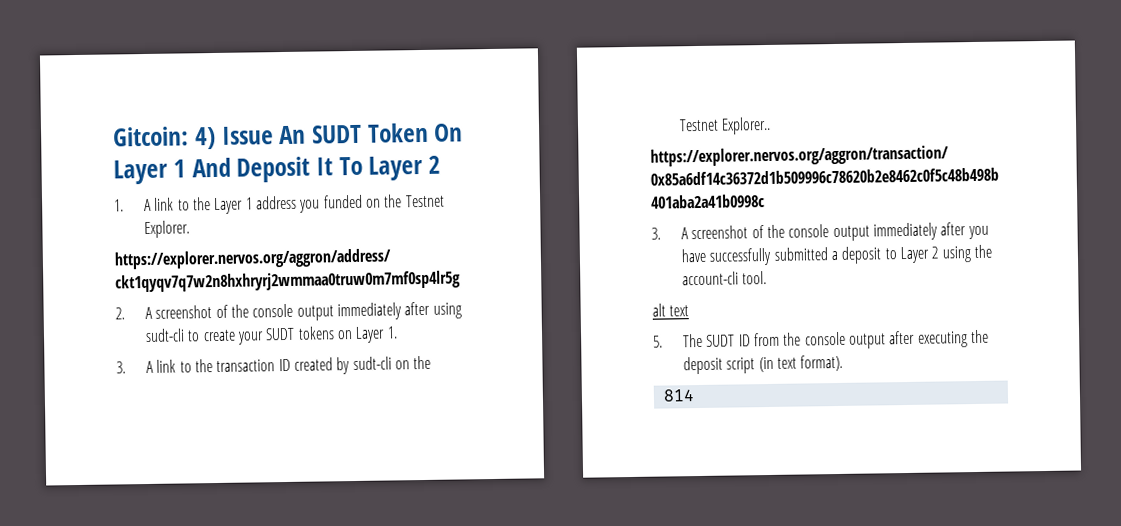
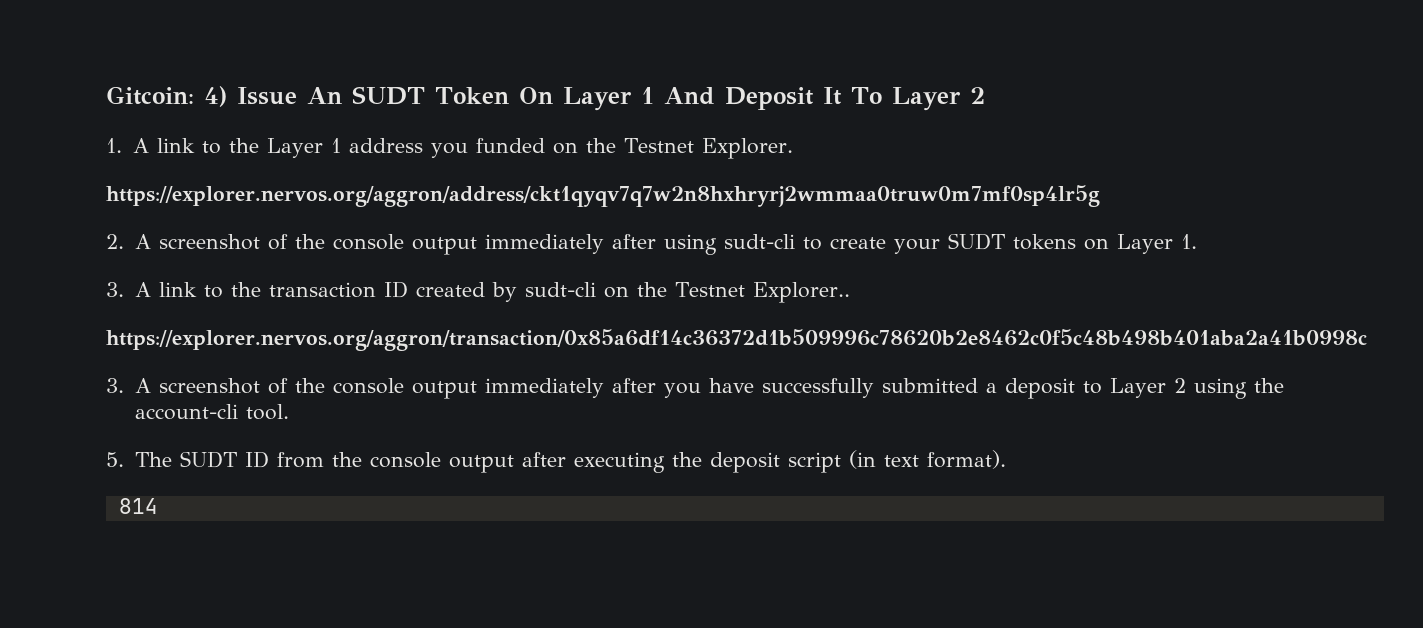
[652,303,690,317] // alt text -> (289, 412) none

